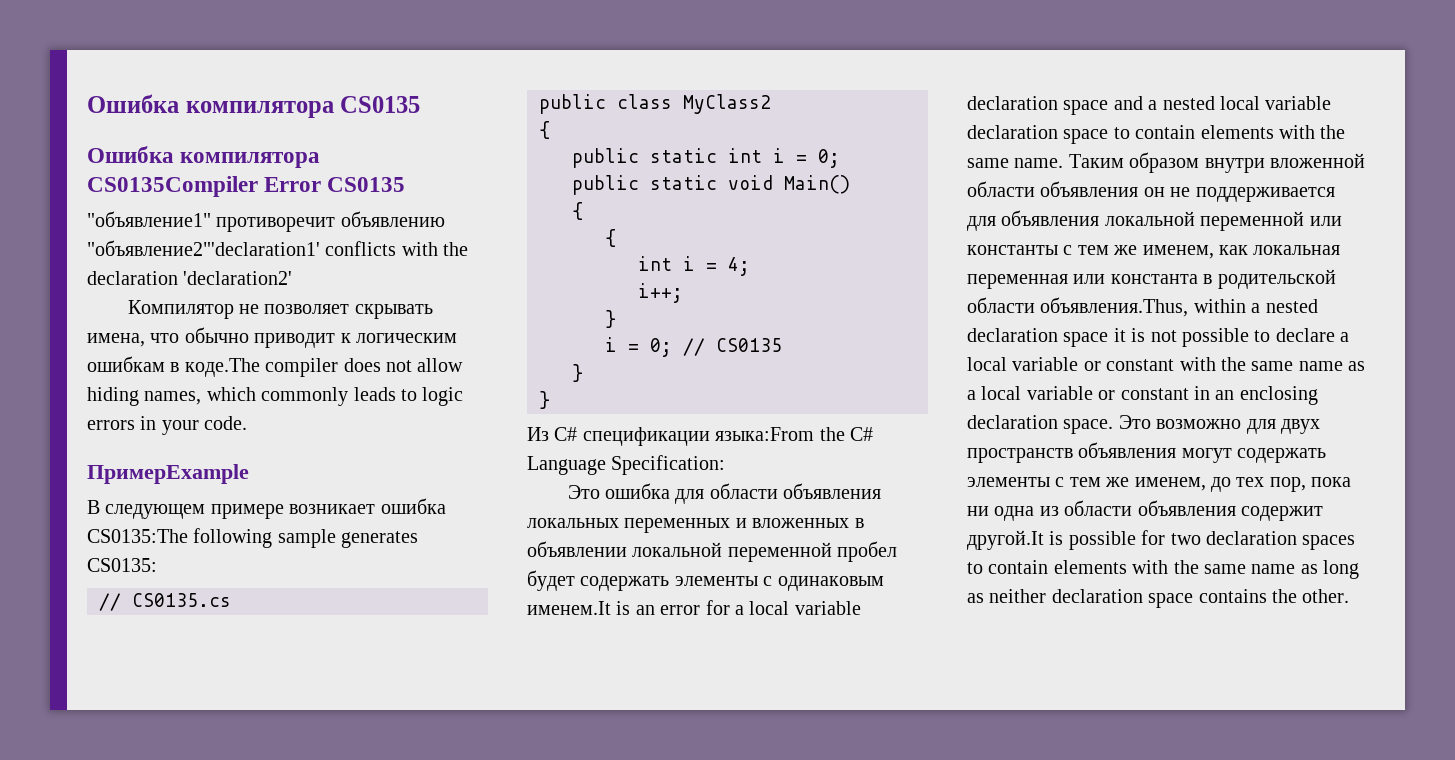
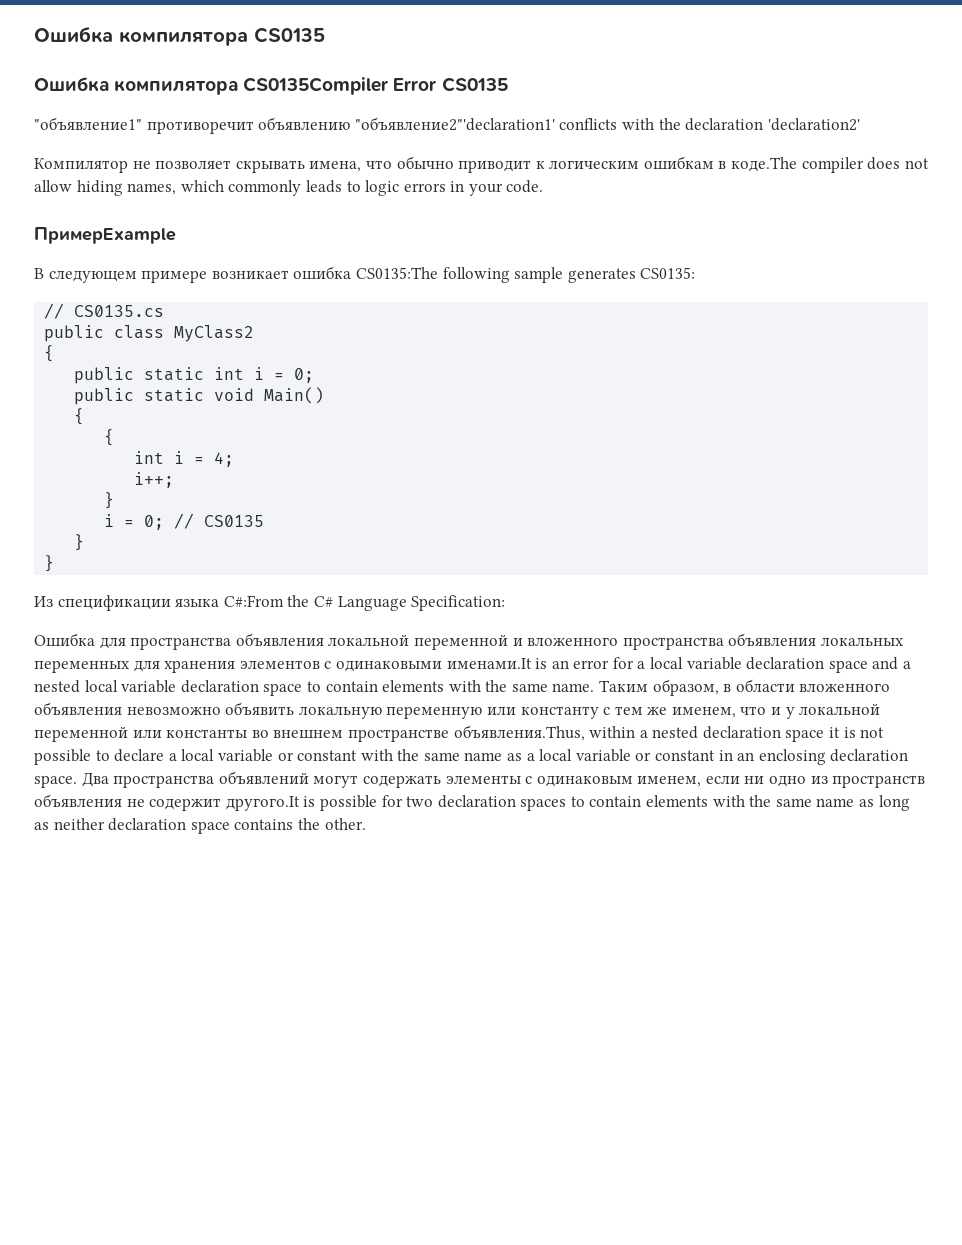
[554,427,815,446] C# спецификации языка:From -> [57,595,284,611] спецификации языка C#:From
[567,483,882,504] [527,518,864,533] [527,541,898,562] [527,570,884,591] [527,601,611,615] Это ошибка для области объявления локальных переменных и вложенных в объявлении локальной переменной пробел будет содержать элементы с одинаковым именем.It -> [34,633,904,650] [34,658,532,673] Ошибка для пространства объявления локальной переменной и вложенного пространства объявления локальных переменных для хранения элементов с одинаковыми именами.It
[1129,152,1365,173] [967,181,1335,202] [967,210,1342,231] [967,245,1341,259] [967,269,1336,289] [967,297,1035,313] образом внутри вложенной области объявления он не поддерживается для объявления локальной переменной или константы с тем же именем, как локальная переменная или константа в родительской области -> [652,679,891,696] [34,702,881,719] [34,726,449,742] образом, в области вложенного объявления невозможно объявить локальную переменную или константу с тем же именем, что и у локальной переменной или константы во внешнем пространстве
[1118,415,1320,434] [967,442,1327,463] [967,477,1352,492] [967,500,1323,521] [967,530,1044,550] Это возможно для двух пространств объявления могут содержать элементы с тем же именем, до тех пор, пока ни одна из области объявления содержит другой.It -> [81,771,926,788] [34,794,300,811] Два пространства объявлений могут содержать элементы с одинаковым именем, если ни одно из пространств объявления не содержит другого.It

